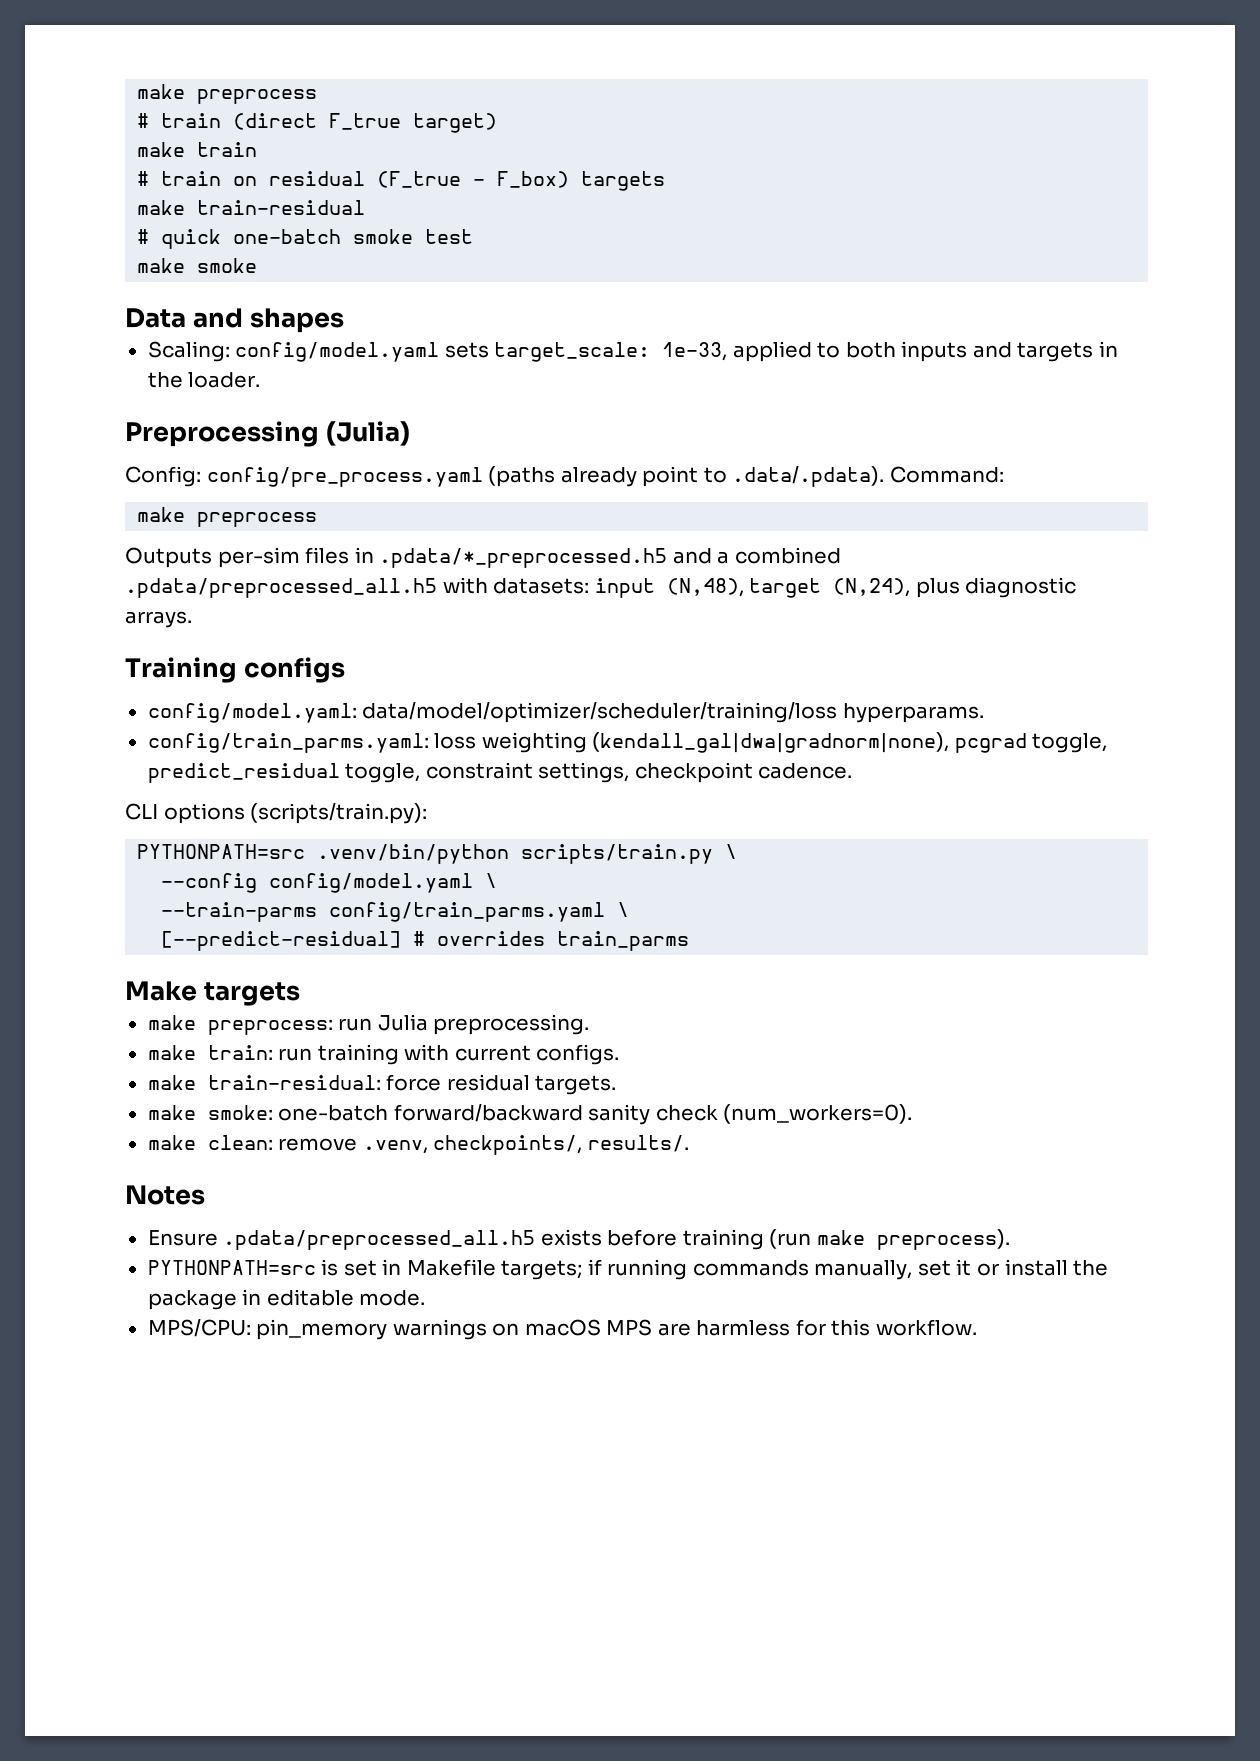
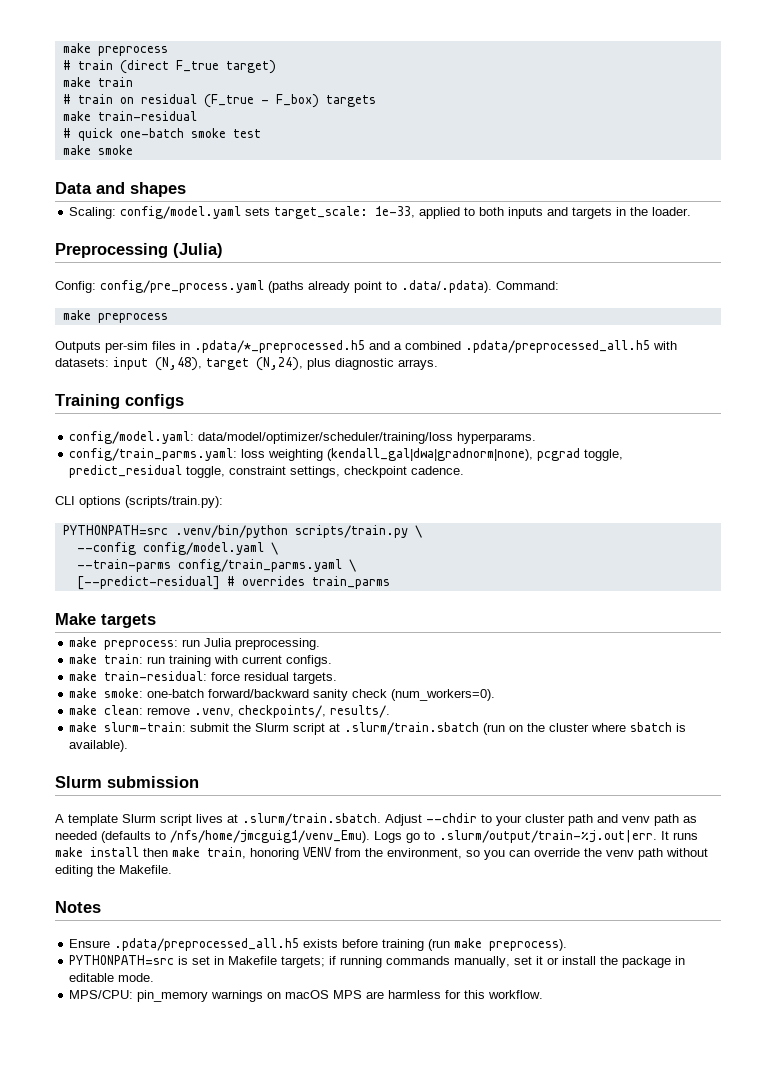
(689, 1143) none -> [69,722,687,735] [69,740,129,752] [55,776,199,788] [55,813,697,826] [55,830,698,843] [55,847,708,860] [55,865,172,877] // make slurm-train: submit the Slurm script at .slurm/train.sbatch (run on the cluster where sbatch is available). // Slurm submission // A template Slurm script lives at .slurm/train.sbatch. Adjust --chdir to your cluster path and venv path as needed (defaults to /nfs/home/jmcguig1/venv_Emu). Logs go to .slurm/output/train-%j.out|err. It runs make install then make train, honoring VENV from the environment, so you can override the venv path without editing the Makefile.

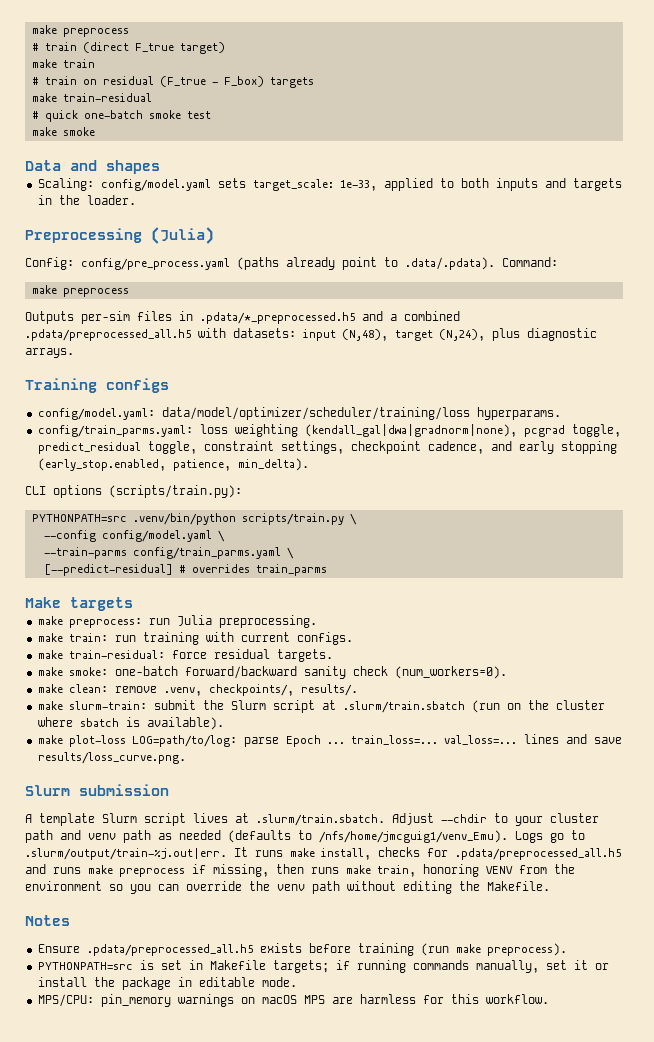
[411,466,465,475] cadence. -> [427,441,617,454] [37,458,309,471] cadence, and early stopping (early_stop.enabled, patience, min_delta).
(129, 746) none -> [37,734,622,747] [37,752,186,764] // make plot-loss LOG=path/to/log: parse Epoch ... train_loss=... val_loss=... lines and save results/loss_curve.png.
[90,847,168,857] install then -> [321,847,621,860] [25,864,339,877] install, checks for .pdata/preprocessed_all.h5 and runs make preprocess if missing, then runs
[387,848,462,859] environment, -> [25,881,102,891] environment

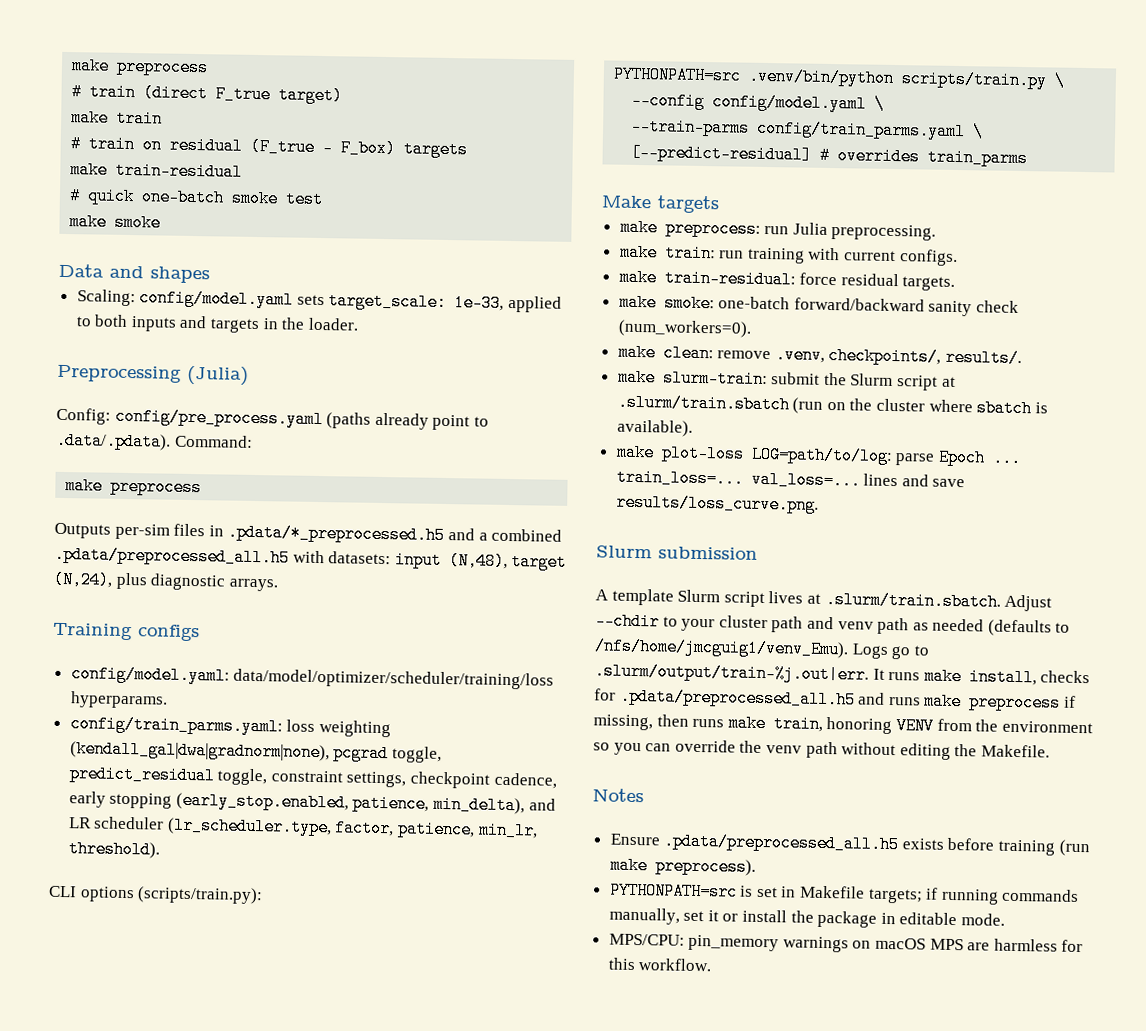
[490,441,512,451] and -> (557, 780) none
[237,458,309,471] min_delta). -> [433,795,556,815] [68,816,538,840] [67,840,160,859] min_delta), and LR scheduler (lr_scheduler.type, factor, patience, min_lr, threshold).

